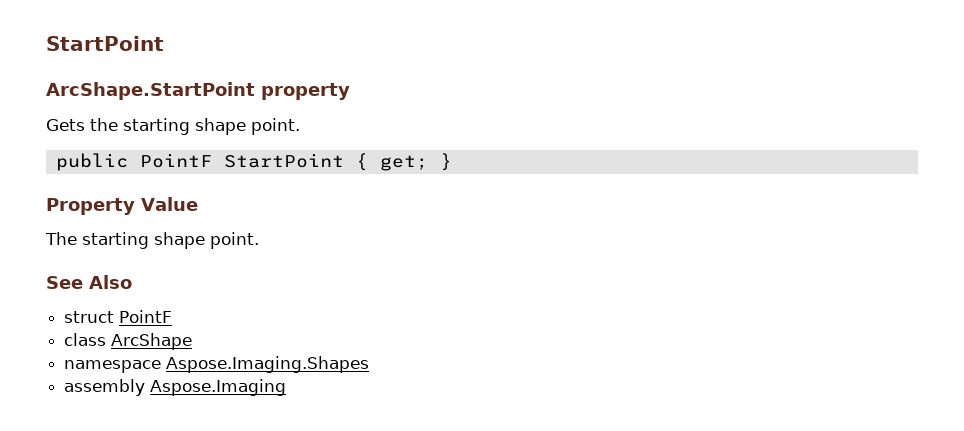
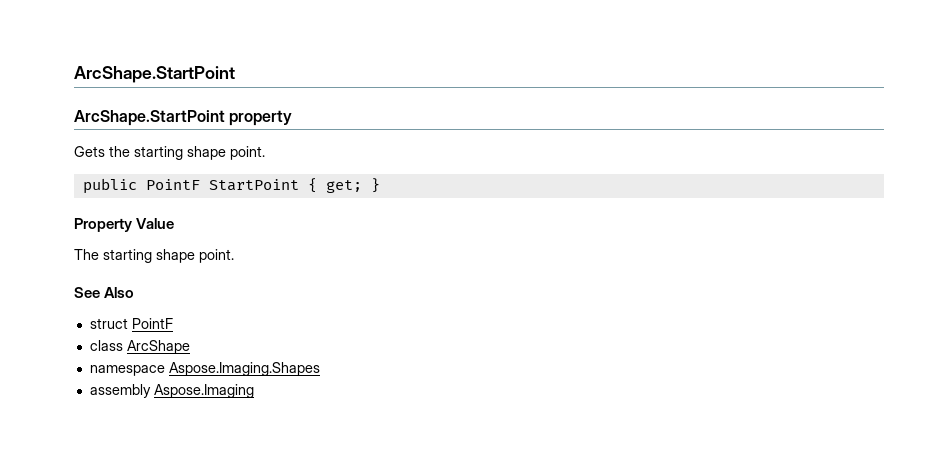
[46,36,164,51] StartPoint -> [74,66,235,83] ArcShape.StartPoint

